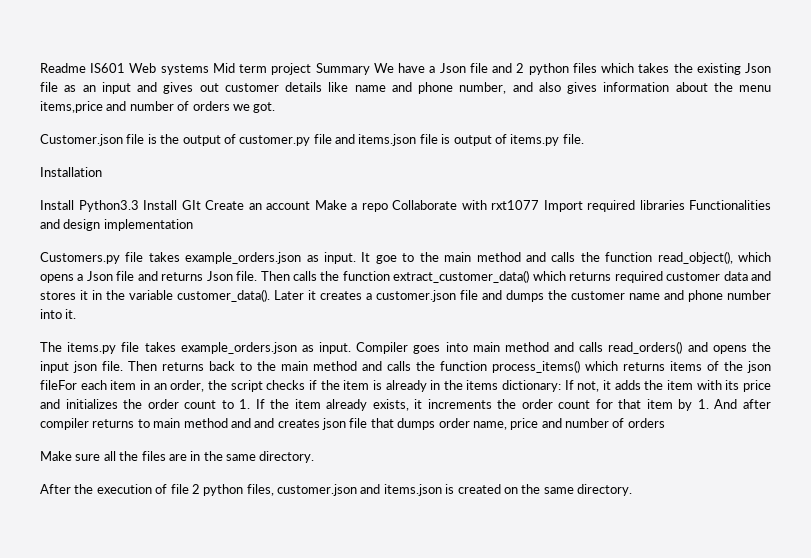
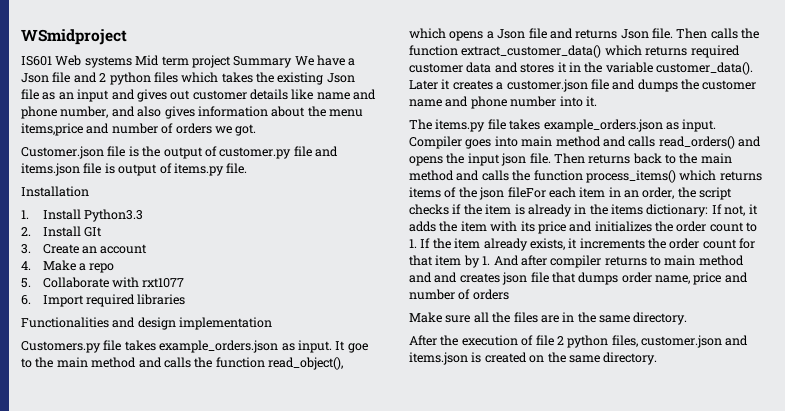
[40,63,86,73] Readme -> [21,29,127,45] WSmidproject //
(102, 172) none -> [21,210,29,219] 1.
(139, 206) none -> [21,227,31,236] // 2.
(201, 205) none -> [21,244,31,254] // 3.
(310, 205) none -> [21,261,31,270] // 4.
(388, 207) none -> [21,278,31,288] // 5.
(539, 205) none -> [21,295,31,305] // 6.
(685, 205) none -> (186, 299) //

